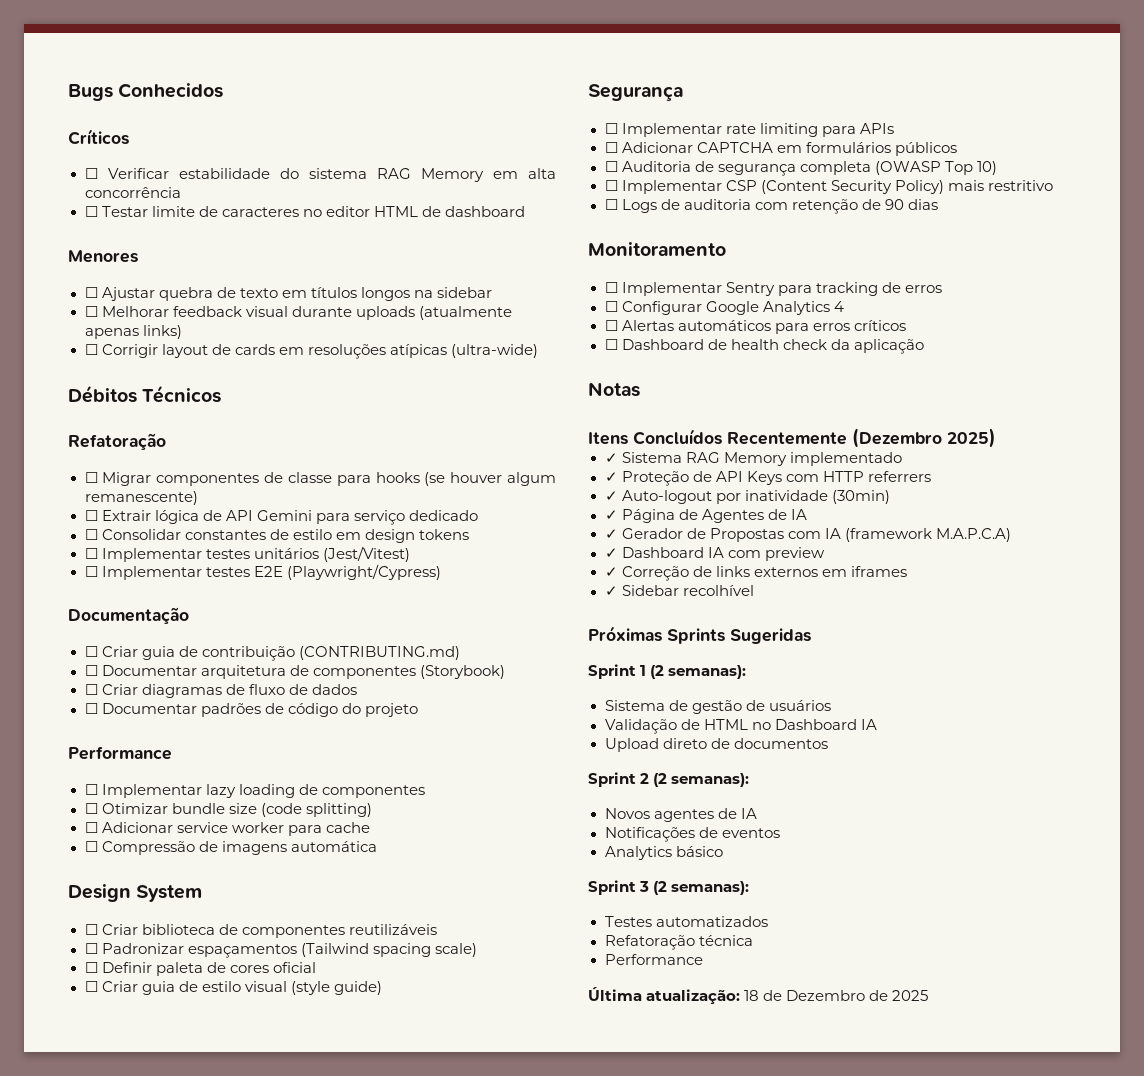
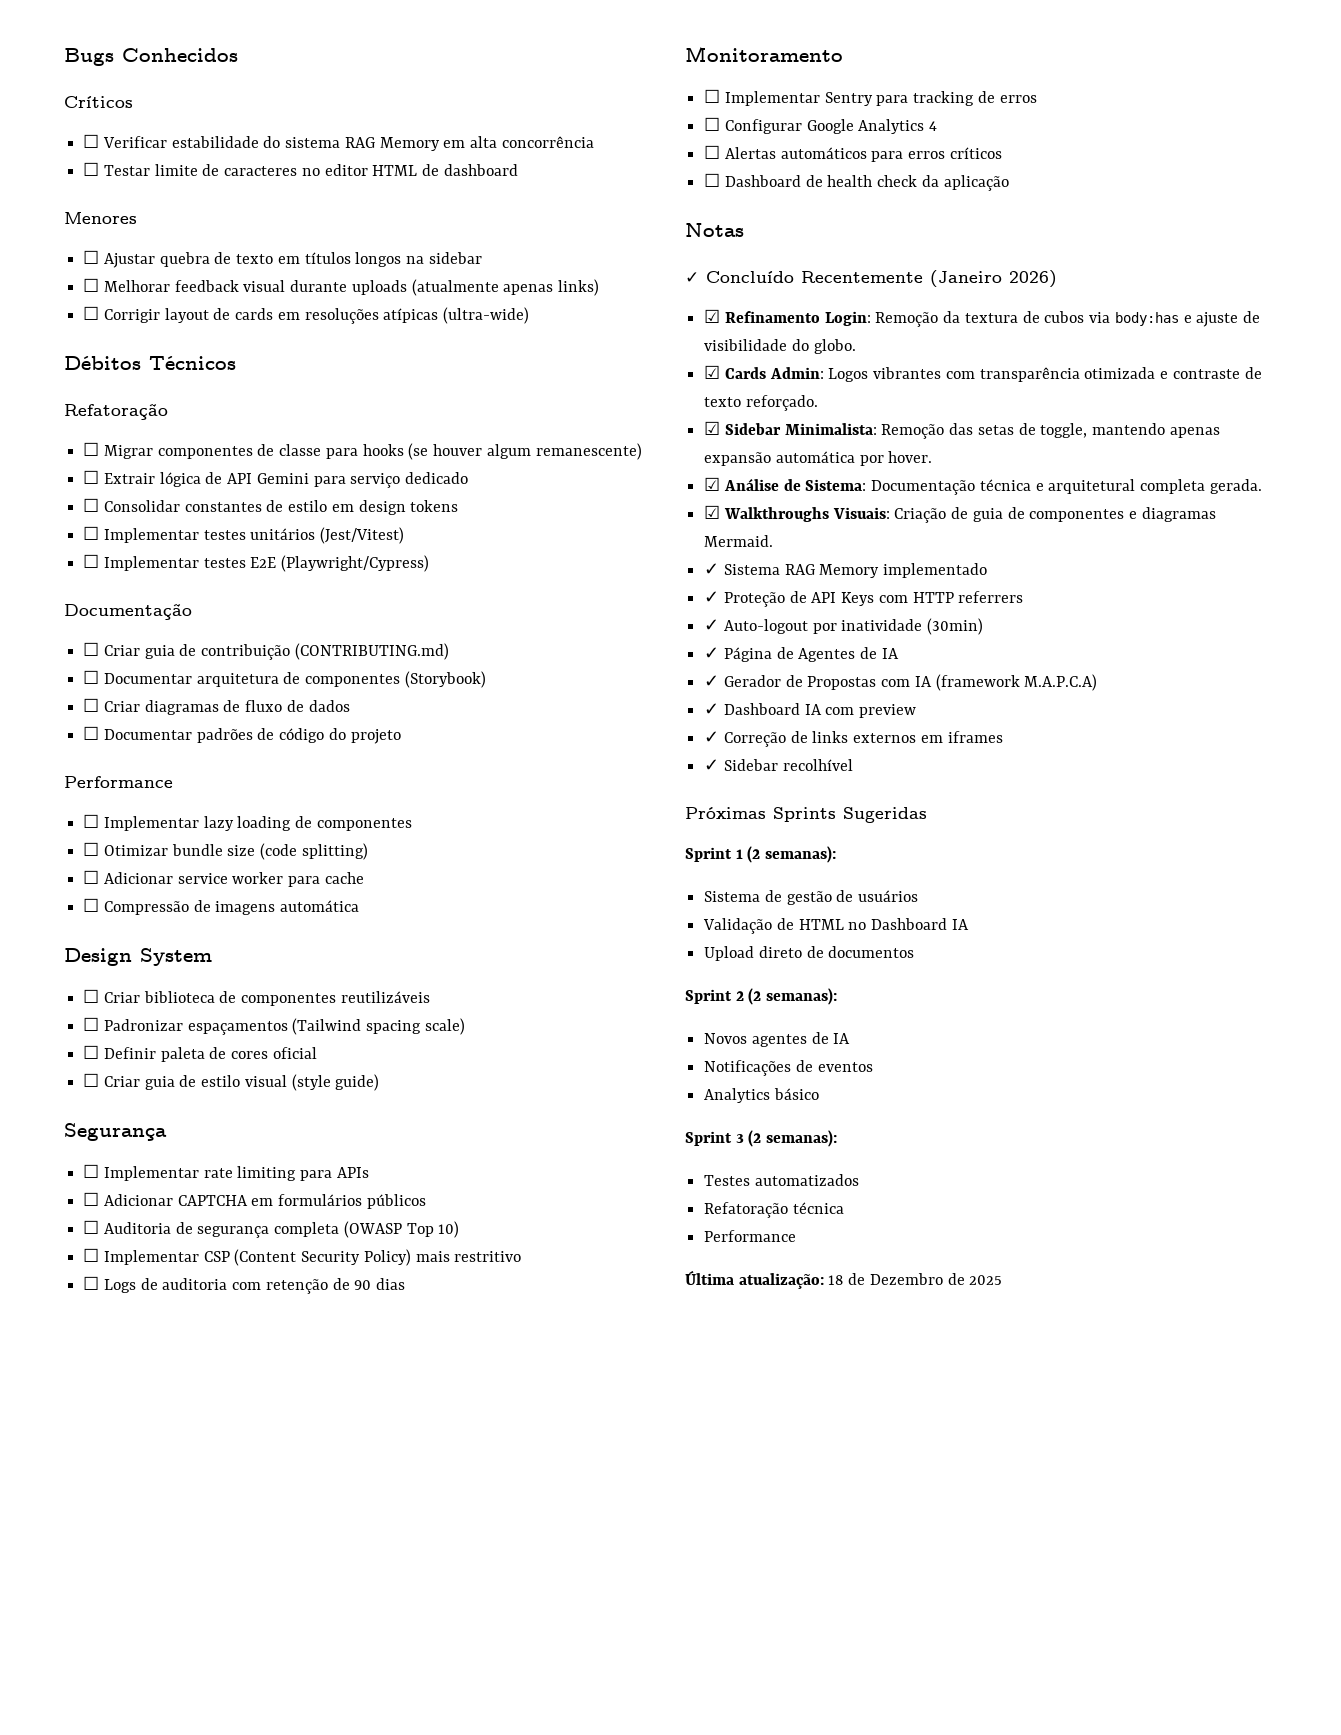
[588,428,996,448] Itens Concluídos Recentemente (Dezembro 2025) -> [685,270,1057,288] [704,309,1260,327] [704,339,856,354] [704,365,1262,382] [704,395,818,411] [704,421,1220,439] [704,451,933,466] [704,477,1262,495] [704,505,1216,523] [704,535,774,547] ✓ Concluído Recentemente (Janeiro 2026) // ☑ Refinamento Login: Remoção da textura de cubos via body:has e ajuste de visibilidade do globo. // ☑ Cards Admin: Logos vibrantes com transparência otimizada e contraste de texto reforçado. // ☑ Sidebar Minimalista: Remoção das setas de toggle, mantendo apenas expansão automática por hover. // ☑ Análise de Sistema: Documentação técnica e arquitetural completa gerada. // ☑ Walkthroughs Visuais: Criação de guia de componentes e diagramas Mermaid.

